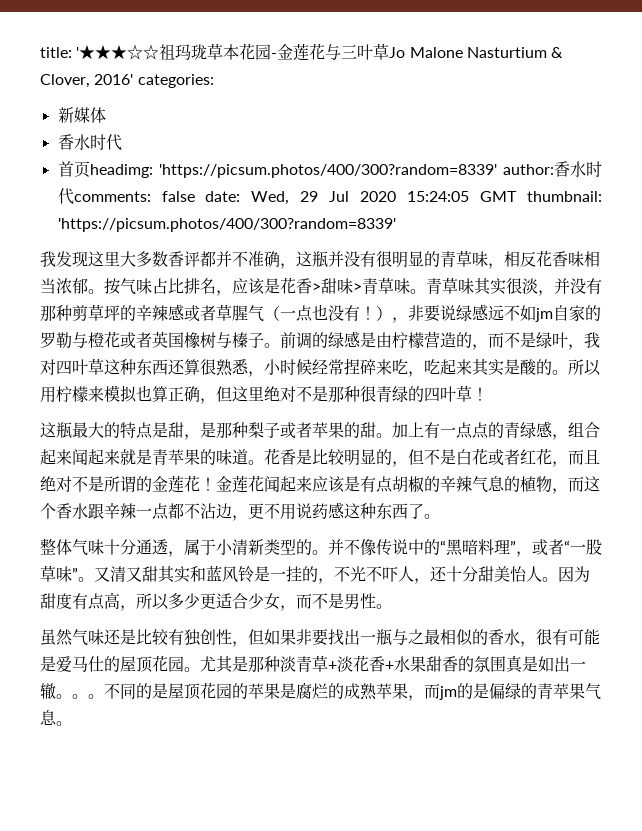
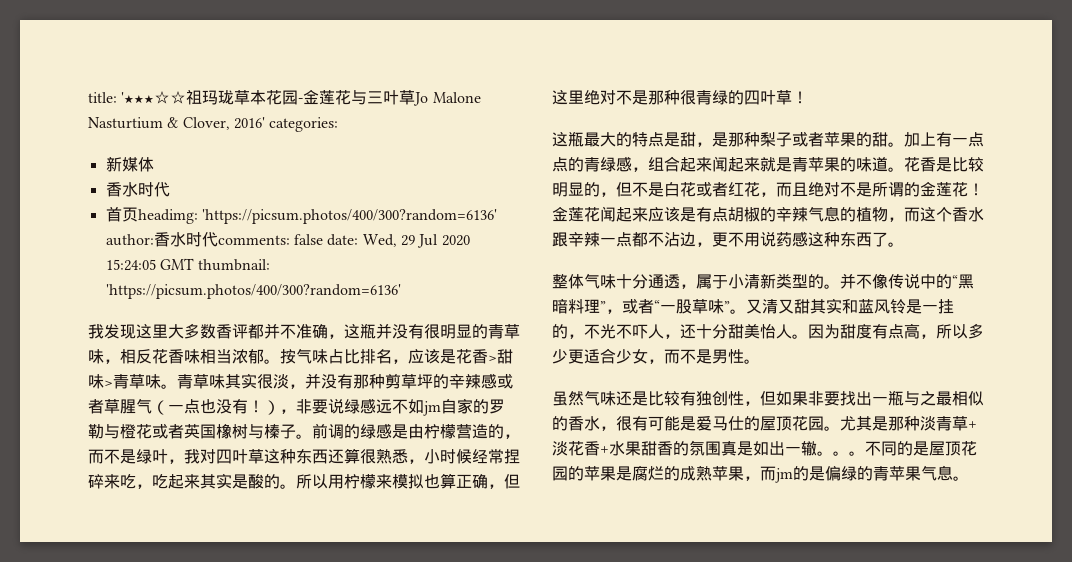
[158,164,497,178] 'https://picsum.photos/400/300?random=8339' -> [201,209,497,224] 'https://picsum.photos/400/300?random=6136'
[57,218,396,232] 'https://picsum.photos/400/300?random=8339' -> [105,284,401,299] 'https://picsum.photos/400/300?random=6136'

